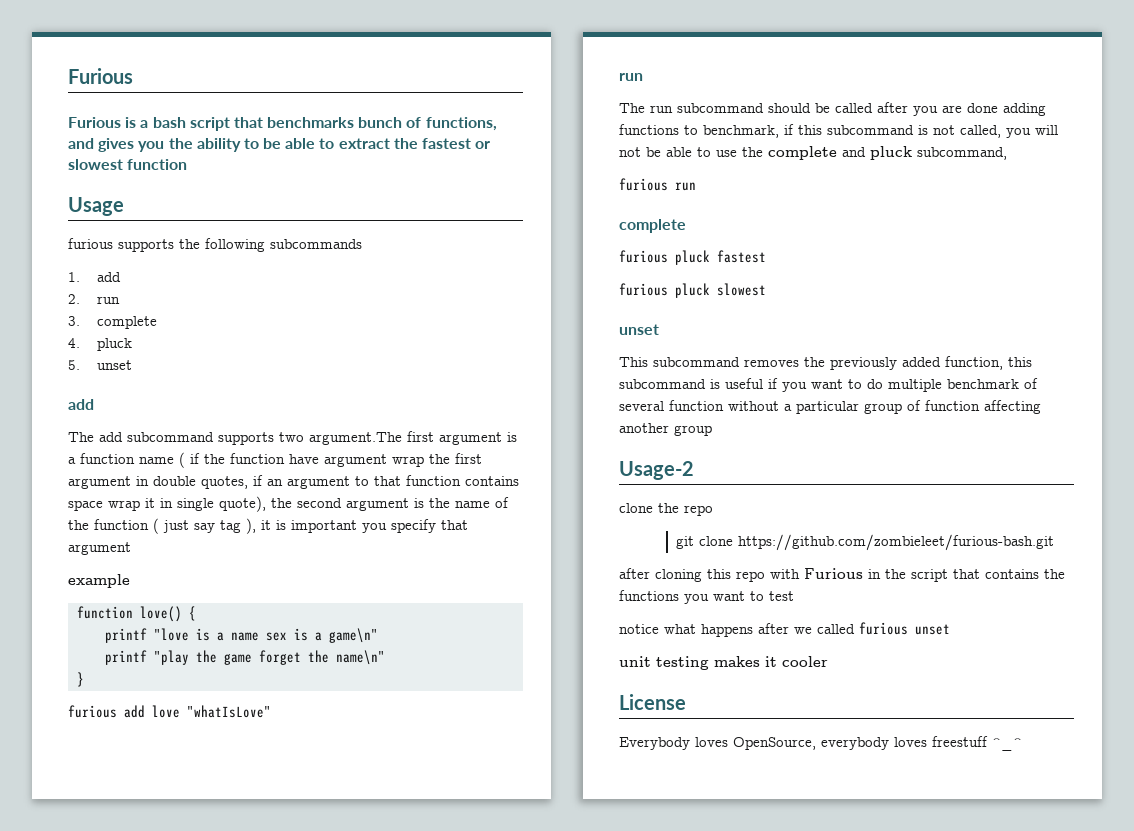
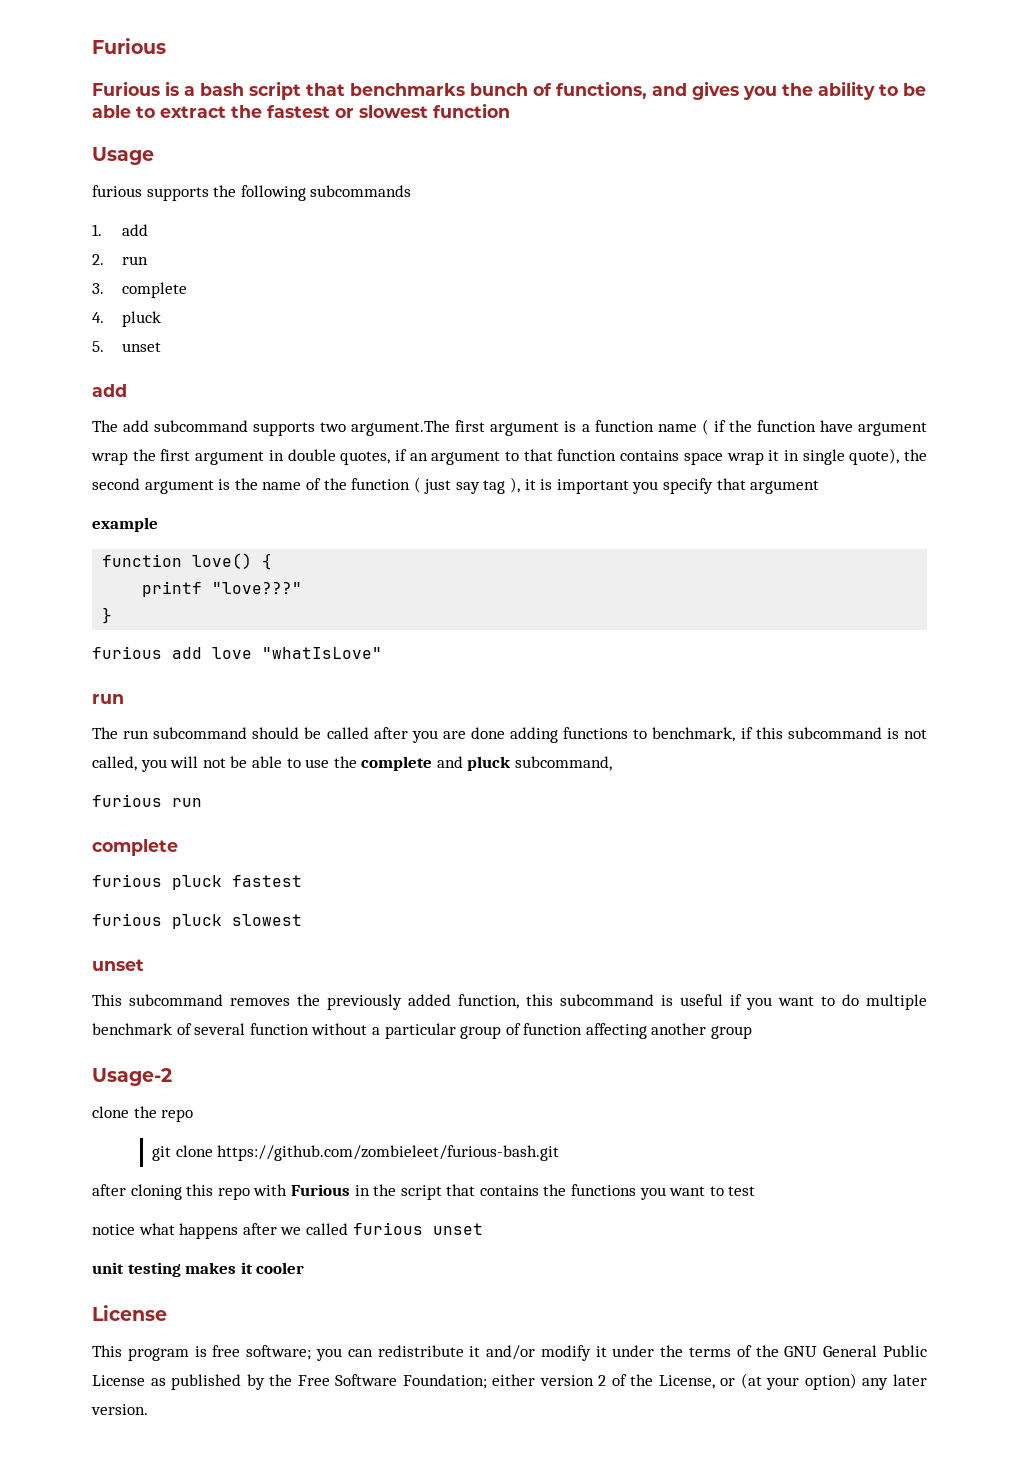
[153,628,378,643] [104,650,385,665] "love is a name sex is a game\n" // printf "play the game forget the name\n" -> [212,582,303,594] "love???"
[619,736,1022,751] Everybody loves OpenSource, everybody loves freestuff ^_^ -> [92,1345,927,1361] [92,1373,927,1390] [91,1404,148,1415] This program is free software; you can redistribute it and/or modify it under the terms of the GNU General Public License as published by the Free Software Foundation; either version 2 of the License, or (at your option) any later version.

